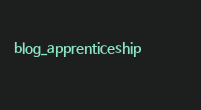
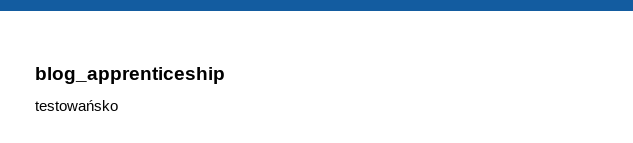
(142, 49) none -> [35,100,118,111] // testowańsko

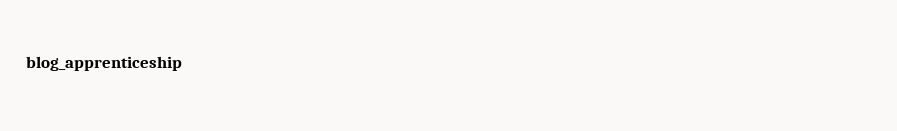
[35,100,118,111] // testowańsko -> (182, 63) none

